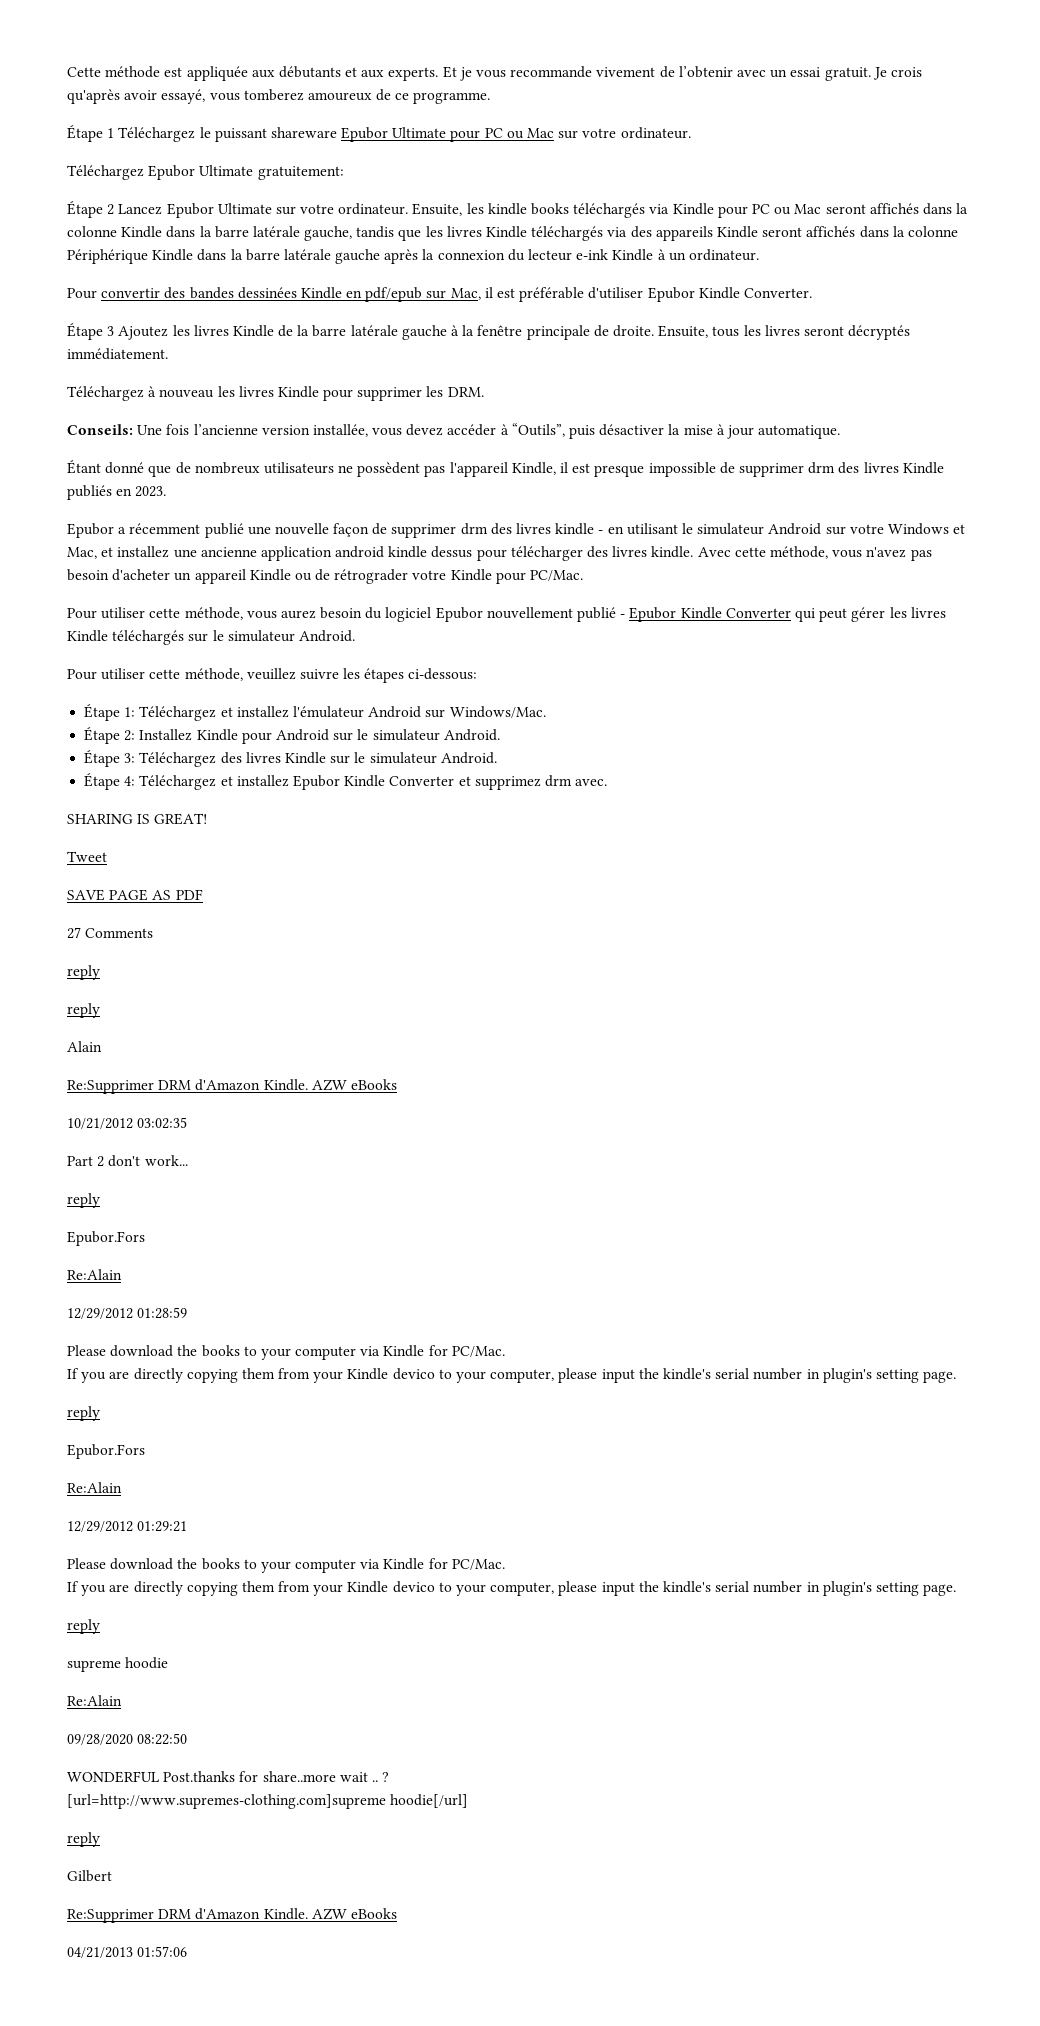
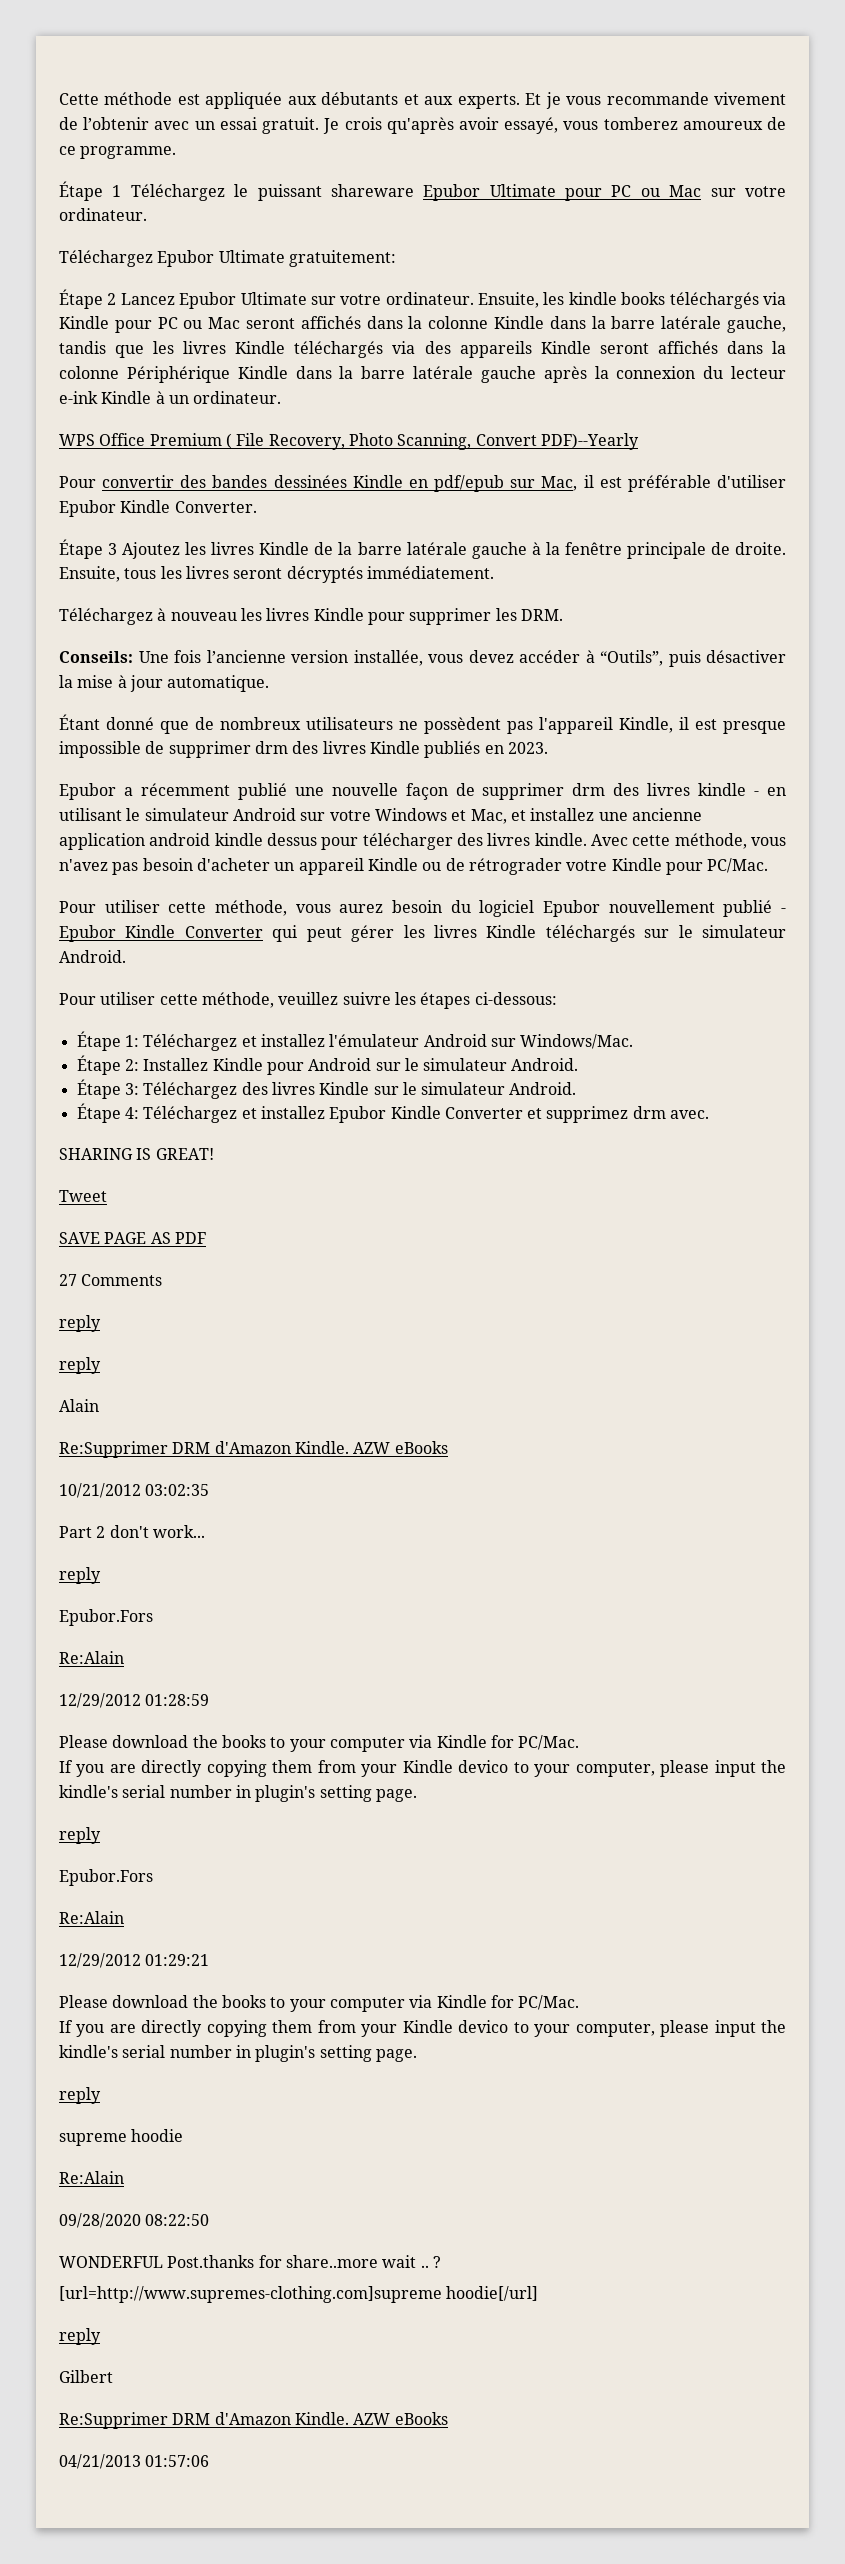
(759, 255) none -> [59,433,639,450] // WPS Office Premium ( File Recovery, Photo Scanning, Convert PDF)--Yearly

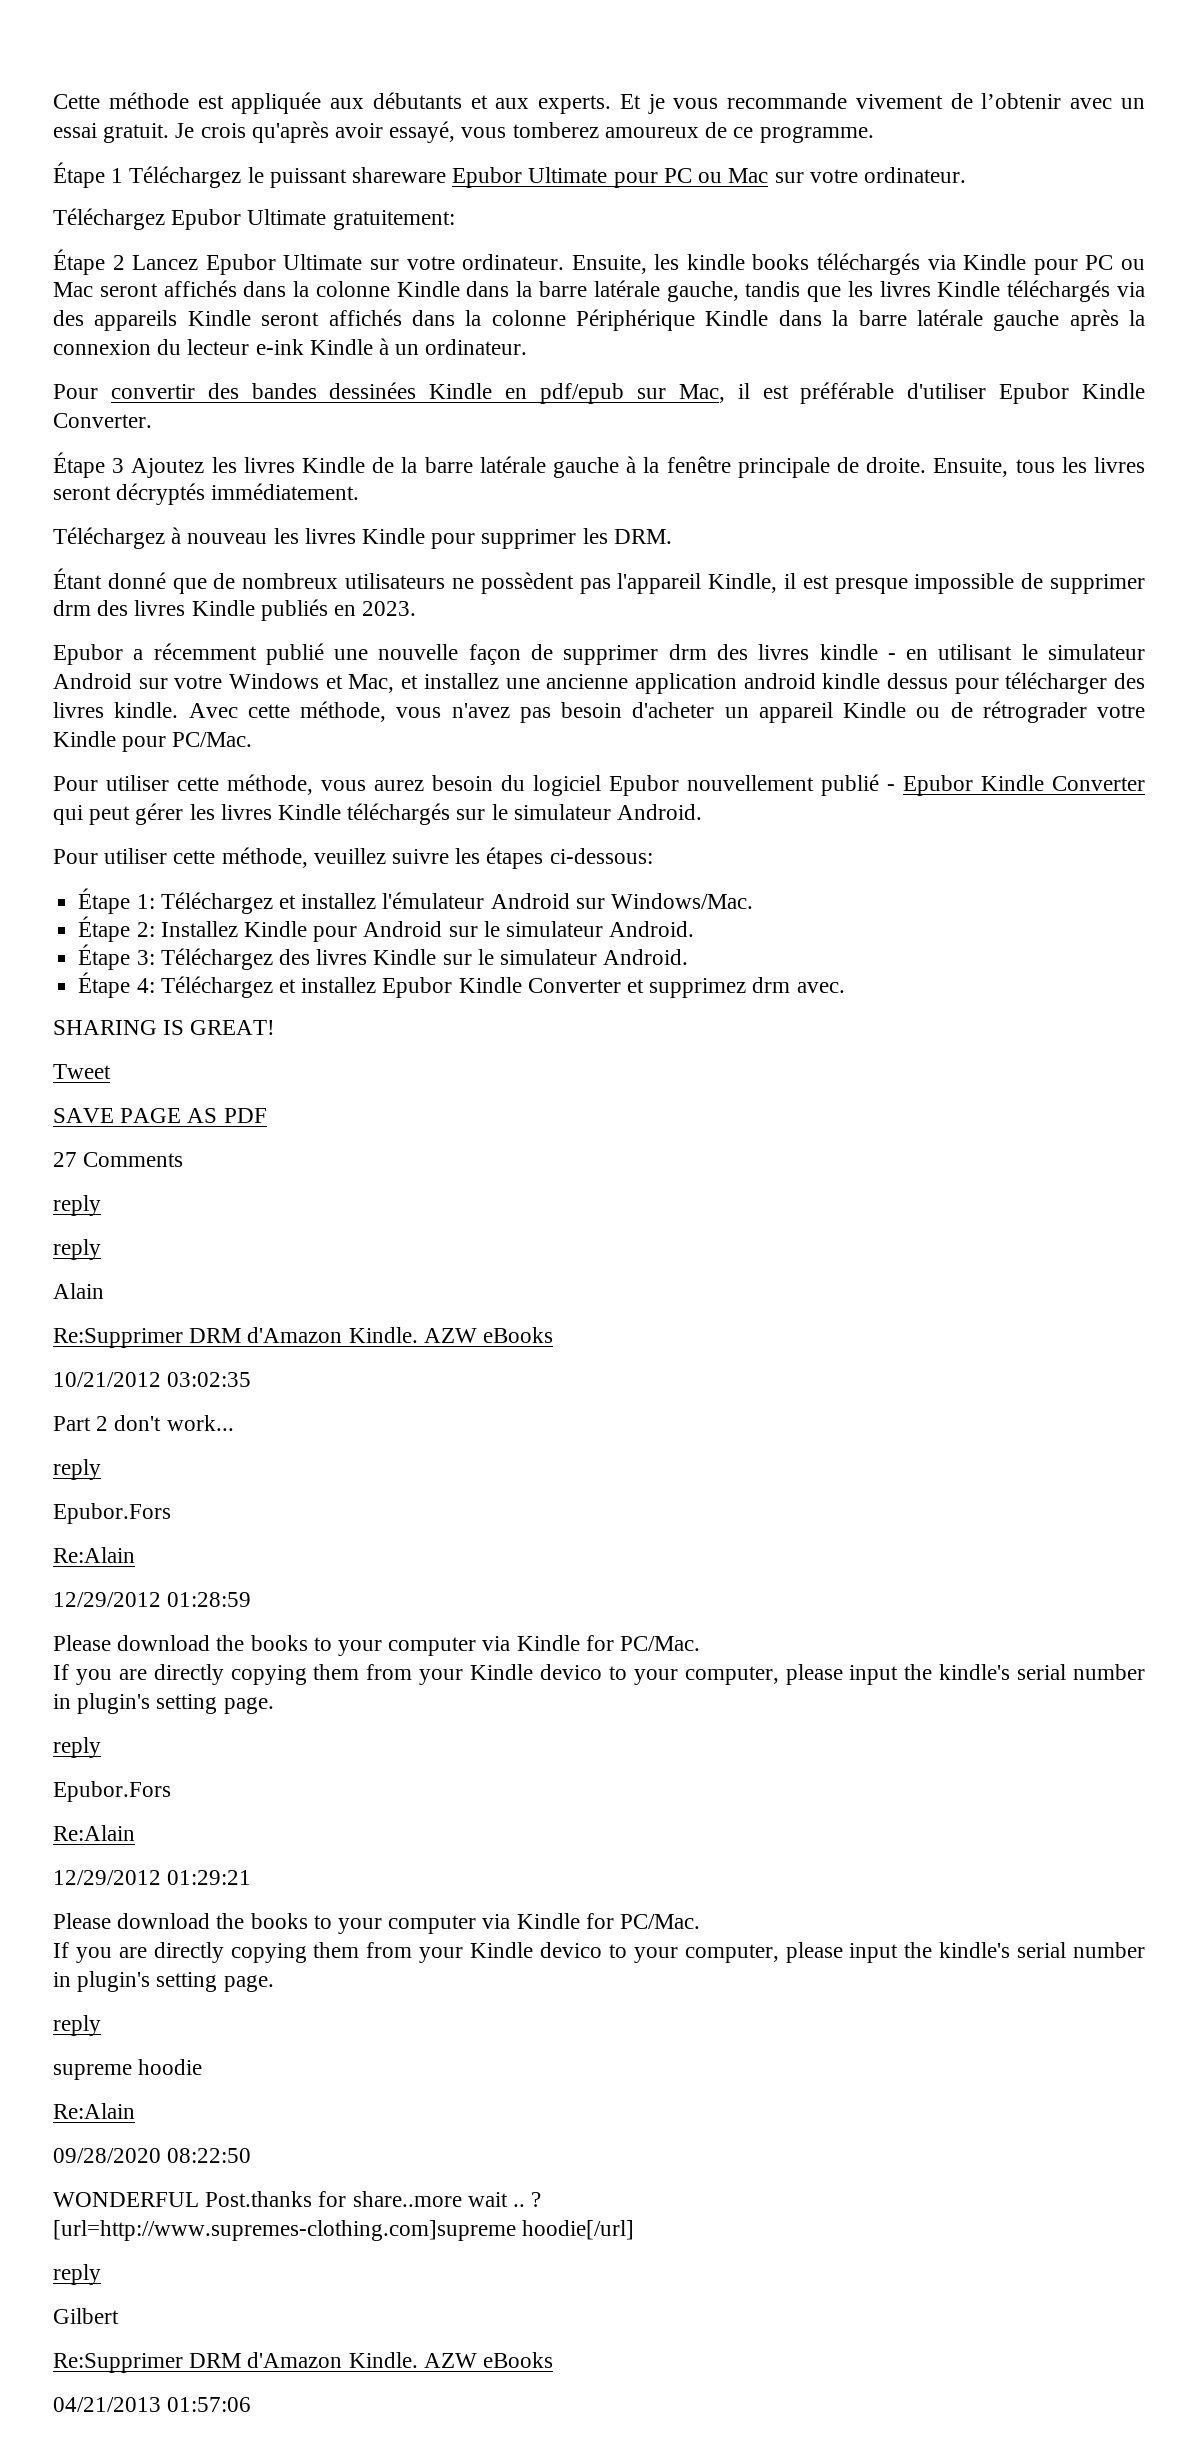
[59,433,639,450] // WPS Office Premium ( File Recovery, Photo Scanning, Convert PDF)--Yearly -> (528, 347) none
[59,650,786,667] [59,675,270,692] // Conseils: Une fois l’ancienne version installée, vous devez accéder à “Outils”, puis désactiver la mise à jour automatique. -> (672, 536) none

